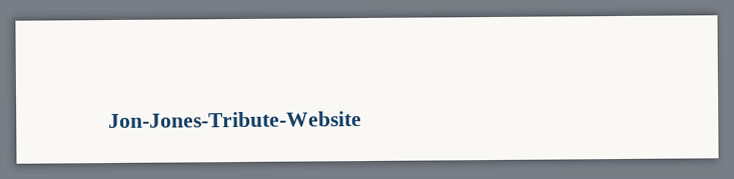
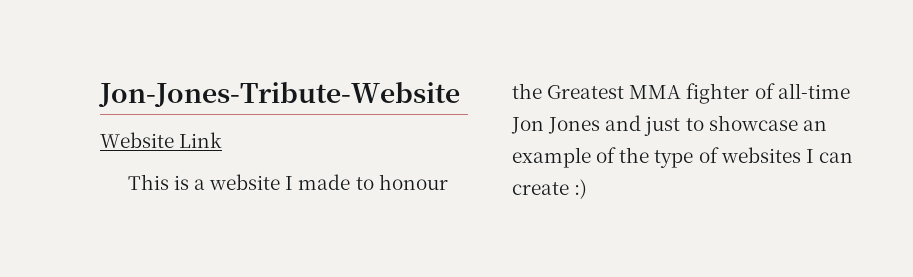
(362, 120) none -> [100,132,223,148] [127,174,448,190] [512,83,850,104] [511,115,827,136] [512,147,853,168] [512,179,588,199] // Website Link // This is a website I made to honour the Greatest MMA fighter of all-time Jon Jones and just to showcase an example of the type of websites I can create :)

